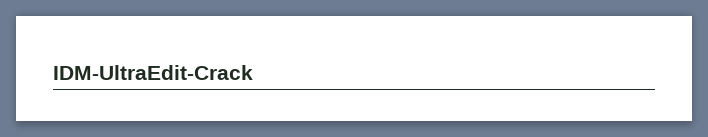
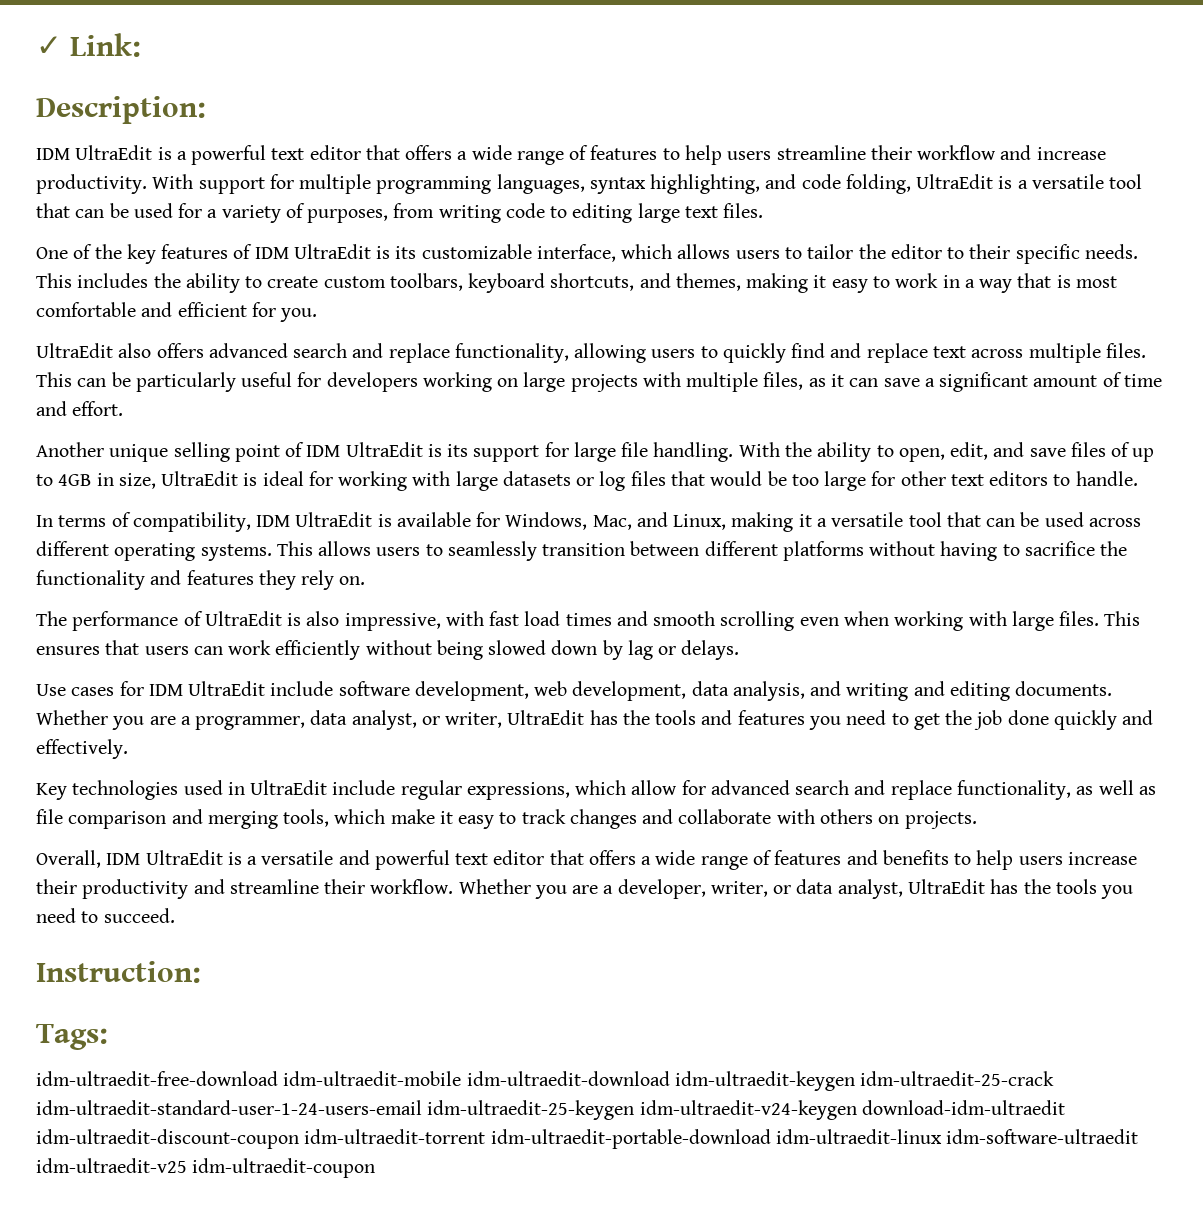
[53,65,253,80] IDM-UltraEdit-Crack -> [36,33,142,57] [36,96,206,124] [36,145,1106,165] [36,174,1143,194] [36,203,764,223] [36,244,1138,264] [36,273,1117,293] [36,302,318,322] [36,343,1146,363] [36,372,1162,392] [36,401,124,416] [36,442,1155,462] [36,471,1138,491] [36,512,1141,532] [36,541,1128,561] [36,570,366,590] [36,611,1141,631] [36,640,740,660] [36,681,1113,701] [36,710,1154,730] [36,739,128,759] [36,780,1156,800] [36,809,977,829] [36,850,1137,870] [36,879,1134,899] [36,908,175,923] [36,961,201,983] [36,1024,108,1050] [36,1071,1055,1091] [36,1100,1065,1120] [36,1129,1139,1149] [36,1158,376,1178] ✓ Link: // Description: // IDM UltraEdit is a powerful text editor that offers a wide range of features to help users streamline their workflow and increase productivity. With support for multiple programming languages, syntax highlighting, and code folding, UltraEdit is a versatile tool that can be used for a variety of purposes, from writing code to editing large text files. // One of the key features of IDM UltraEdit is its customizable interface, which allows users to tailor the editor to their specific needs. This includes the ability to create custom toolbars, keyboard shortcuts, and themes, making it easy to work in a way that is most comfortable and efficient for you. // UltraEdit also offers advanced search and replace functionality, allowing users to quickly find and replace text across multiple files. This can be particularly useful for developers working on large projects with multiple files, as it can save a significant amount of time and effort. // Another unique selling point of IDM UltraEdit is its support for large file handling. With the ability to open, edit, and save files of up to 4GB in size, UltraEdit is ideal for working with large datasets or log files that would be too large for other text editors to handle. // In terms of compatibility, IDM UltraEdit is available for Windows, Mac, and Linux, making it a versatile tool that can be used across different operating systems. This allows users to seamlessly transition between different platforms without having to sacrifice the functionality and features they rely on. // The performance of UltraEdit is also impressive, with fast load times and smooth scrolling even when working with large files. This ensures that users can work efficiently without being slowed down by lag or delays. // Use cases for IDM UltraEdit include software development, web development, data analysis, and writing and editing documents. Whether you are a programmer, data analyst, or writer, UltraEdit has the tools and features you need to get the job done quickly and effectively. // Key technologies used in UltraEdit include regular expressions, which allow for advanced search and replace functionality, as well as file comparison and merging tools, which make it easy to track changes and collaborate with others on projects. // Overall, IDM UltraEdit is a versatile and powerful text editor that offers a wide range of features and benefits to help users increase their productivity and streamline their workflow. Whether you are a developer, writer, or data analyst, UltraEdit has the tools you need to succeed. // Instruction: // Tags: // idm-ultraedit-free-download idm-ultraedit-mobile idm-ultraedit-download idm-ultraedit-keygen idm-ultraedit-25-crack idm-ultraedit-standard-user-1-24-users-email idm-ultraedit-25-keygen idm-ultraedit-v24-keygen download-idm-ultraedit idm-ultraedit-discount-coupon idm-ultraedit-torrent idm-ultraedit-portable-download idm-ultraedit-linux idm-software-ultraedit idm-ultraedit-v25 idm-ultraedit-coupon

